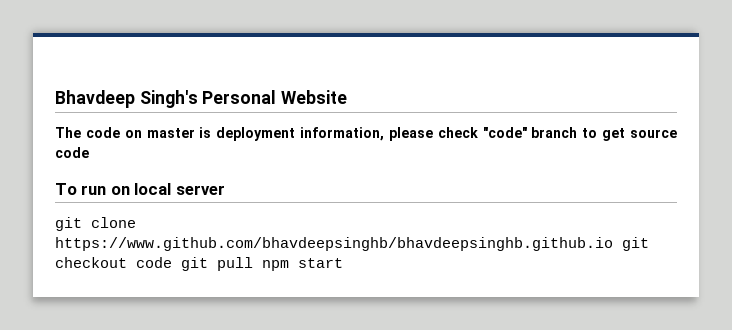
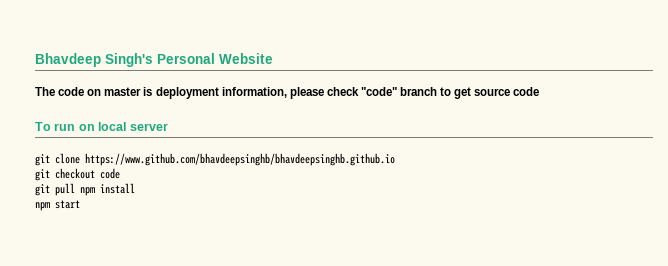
(613, 244) none -> (395, 159) //
(172, 262) none -> (120, 173) //
(289, 265) none -> [100,183,135,194] [35,202,50,211] install // npm

